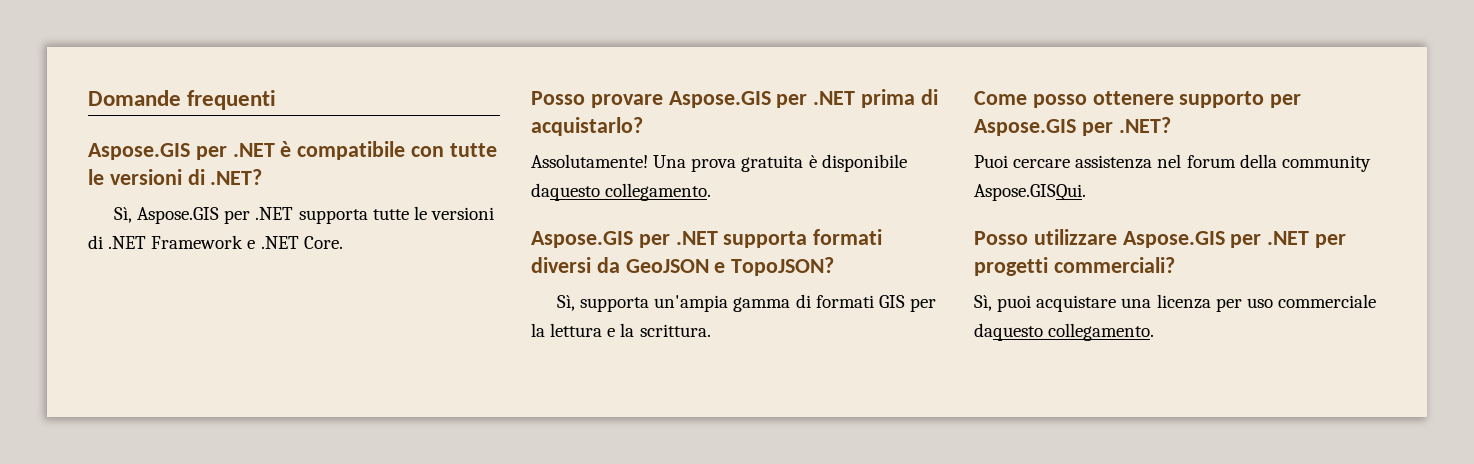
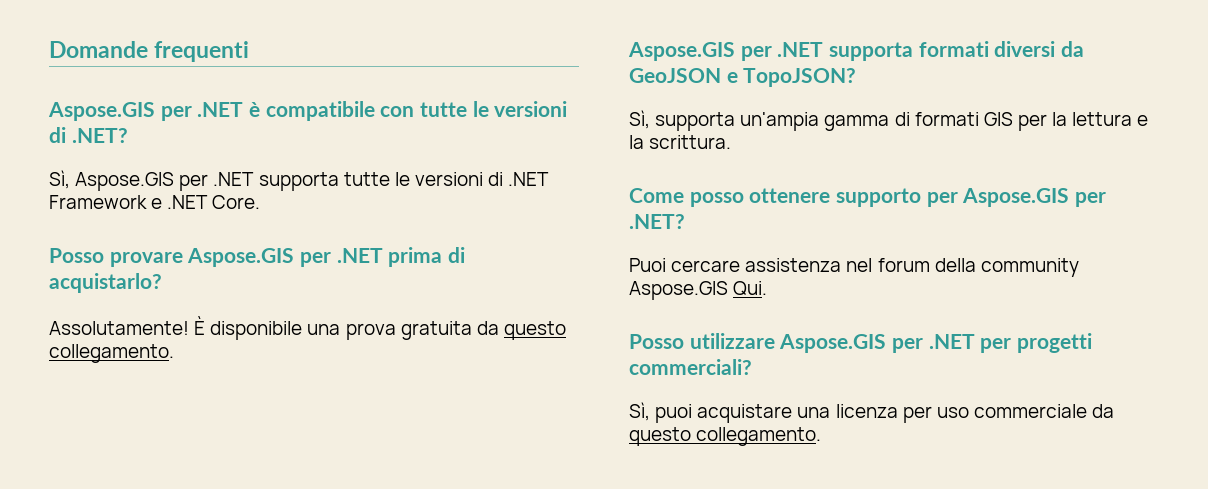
[653,154,907,172] [531,183,600,201] Una prova gratuita è disponibile daquesto -> [194,316,566,340] È disponibile una prova gratuita da questo
[974,184,1086,201] Aspose.GISQui. -> [629,281,768,300] Aspose.GIS Qui.
[974,323,1043,341] daquesto -> [1092,404,1115,418] [629,427,691,446] da questo

